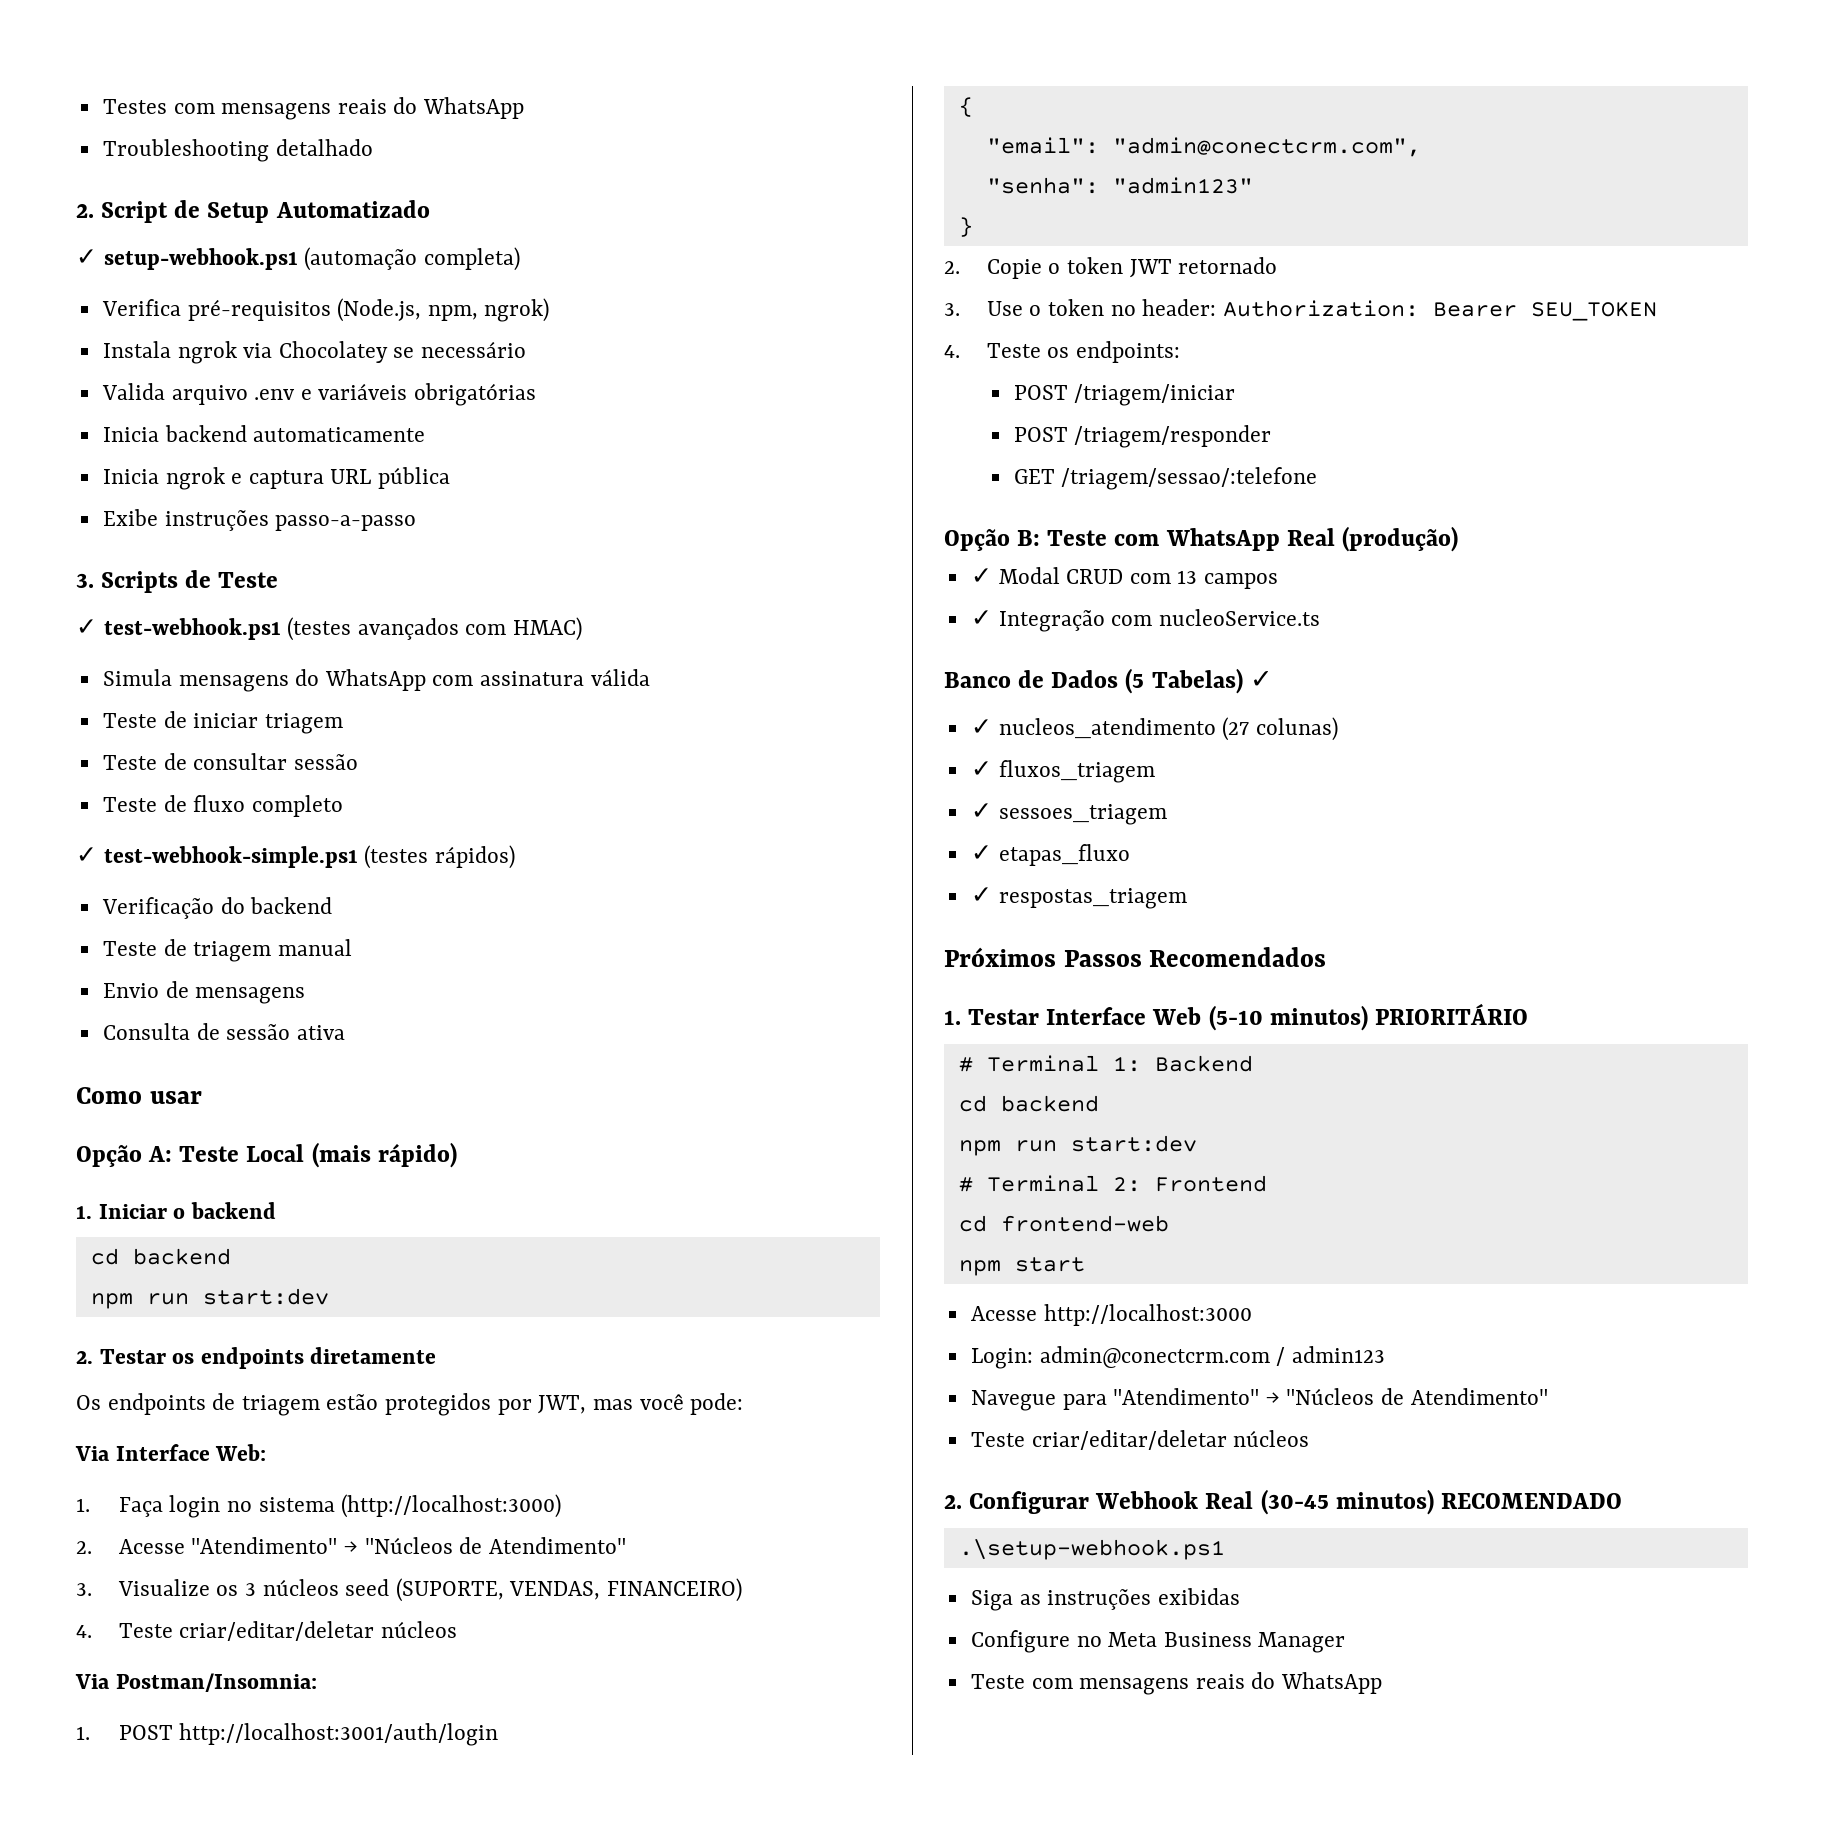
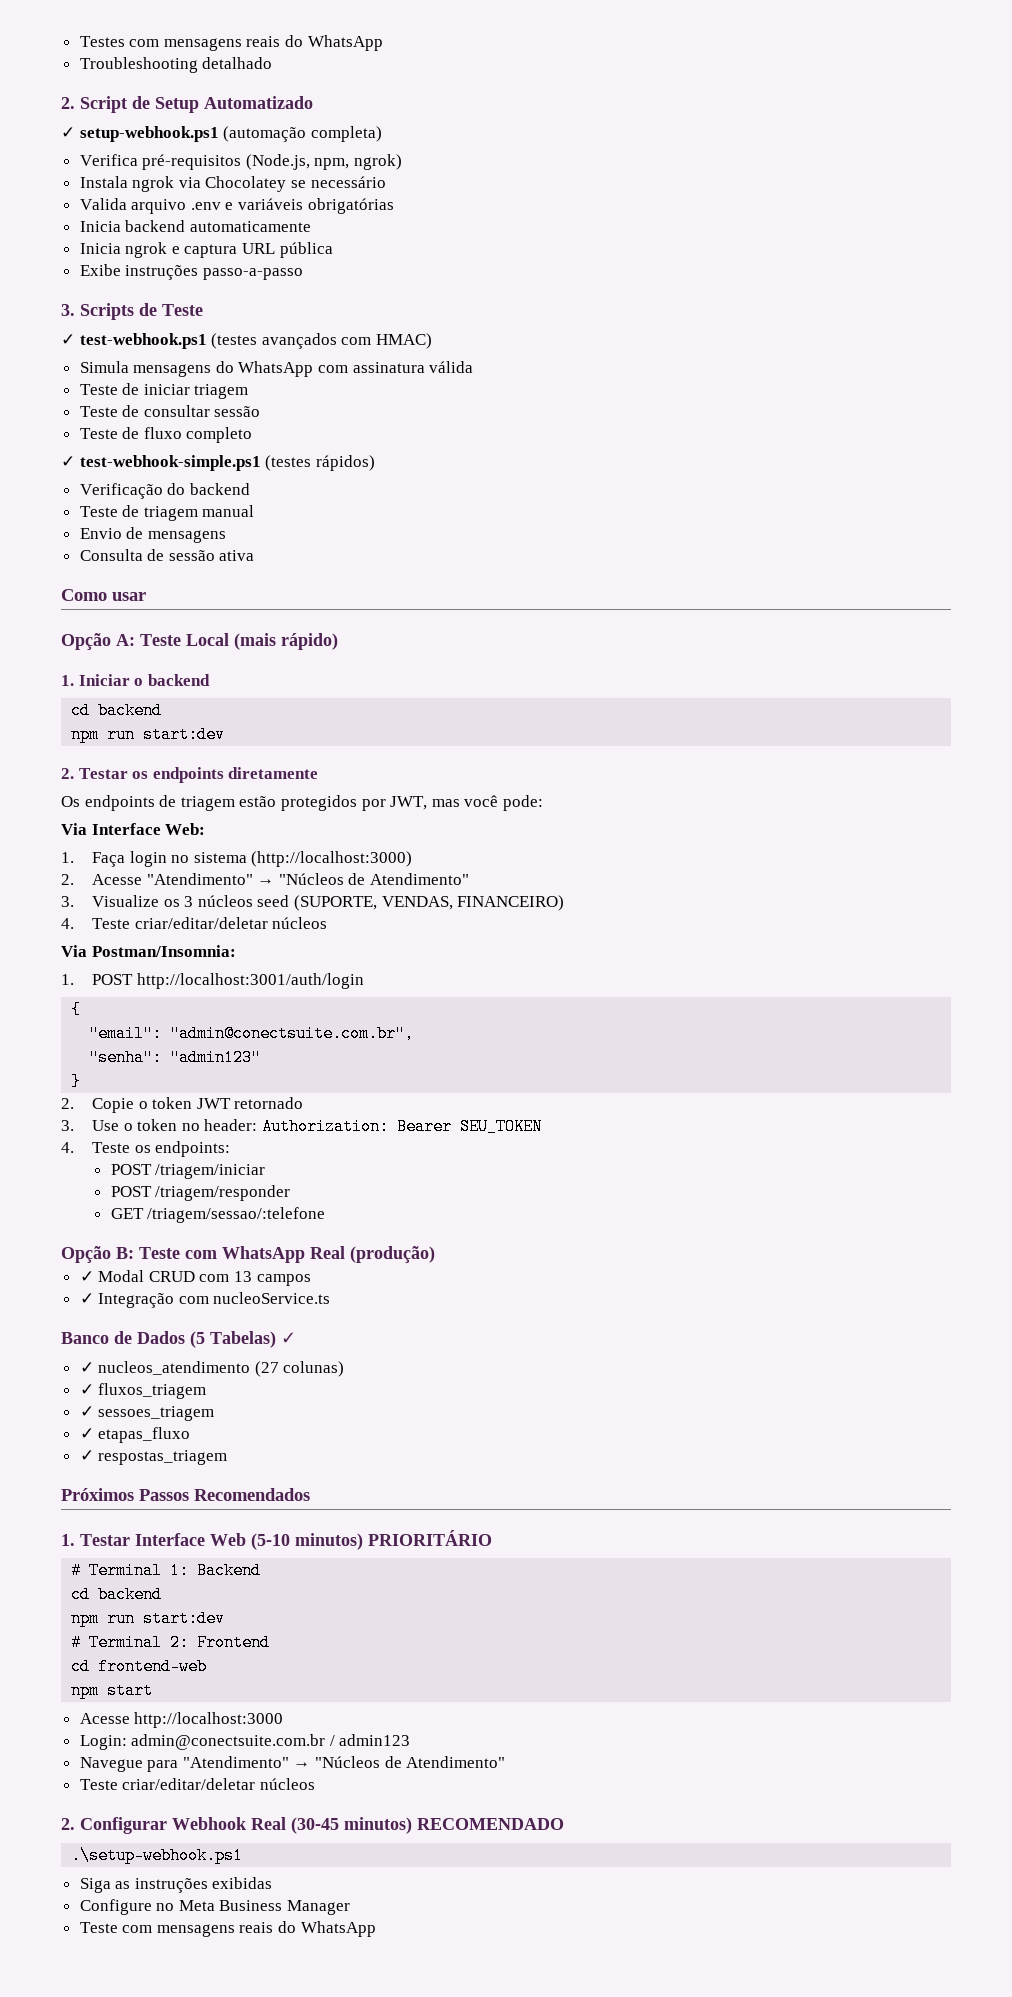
[1112,137,1421,157] "admin@conectcrm.com", -> [170,1025,415,1042] "admin@conectsuite.com.br",
[1039,1346,1270,1368] admin@conectcrm.com -> [131,1734,326,1750] admin@conectsuite.com.br

